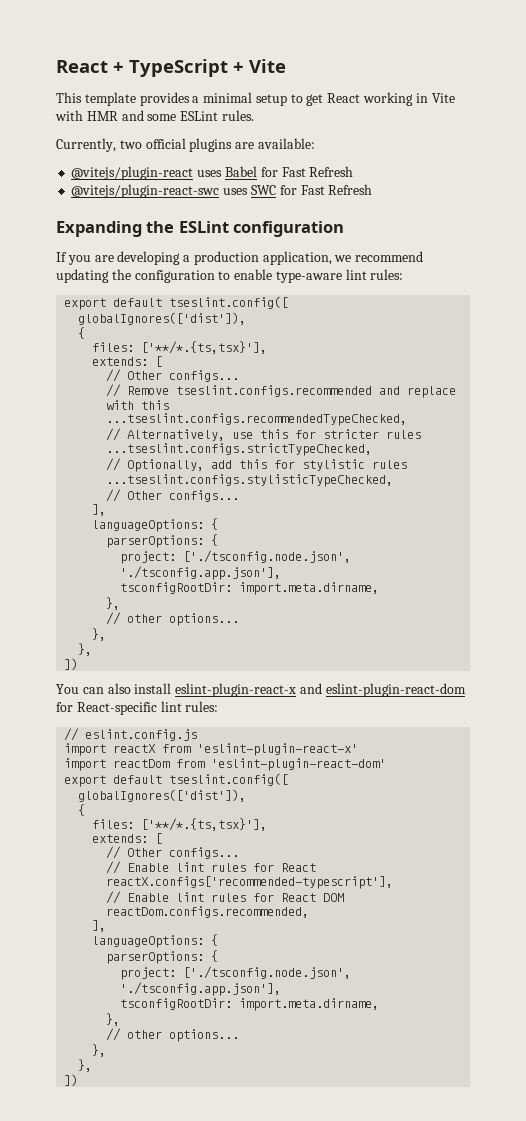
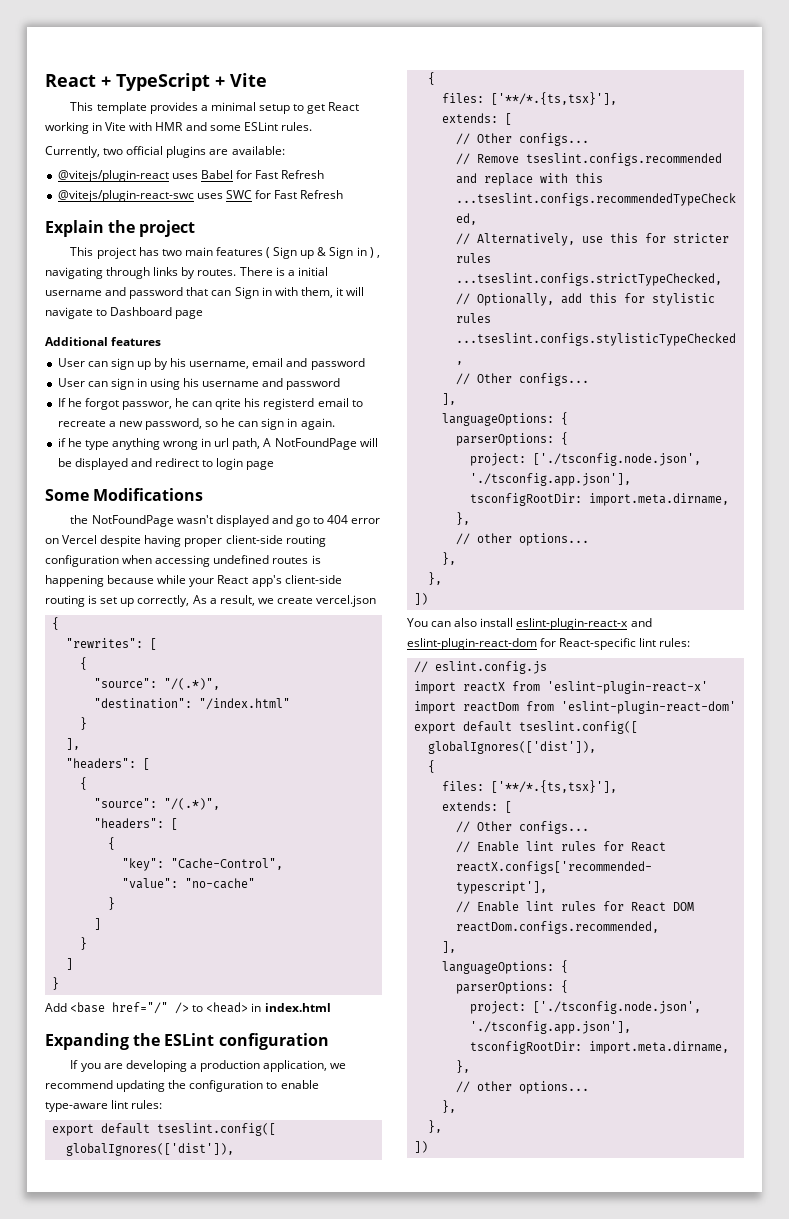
(373, 189) none -> [45,220,196,237] [70,247,380,259] [45,267,328,279] [45,287,365,299] [45,307,204,319] [45,337,162,346] [57,358,365,370] [57,378,341,390] [57,398,363,410] [57,418,335,430] [57,438,378,450] [57,458,275,470] [45,488,204,501] [70,515,381,527] [45,535,326,547] [45,555,321,567] [45,575,342,587] [45,595,377,607] [51,617,59,630] [65,638,157,650] [79,657,87,670] [93,678,220,690] [93,698,290,710] [79,717,87,730] [65,738,80,750] [65,758,150,770] [79,777,87,790] [93,798,220,810] [93,818,178,830] [107,837,115,850] [121,858,283,871] [121,878,255,889] [107,897,115,910] [93,918,101,930] [79,937,87,950] [65,958,73,970] [51,977,59,990] [45,1002,331,1014] // Explain the project // This project has two main features ( Sign up & Sign in ) , navigating through links by routes. There is a initial username and password that can Sign in with them, it will navigate to Dashboard page // Additional features // User can sign up by his username, email and password // User can sign in using his username and password // If he forgot passwor, he can qrite his registerd email to recreate a new password, so he can sign in again. // if he type anything wrong in url path, A NotFoundPage will be displayed and redirect to login page // Some Modifications // the NotFoundPage wasn't displayed and go to 404 error on Vercel despite having proper client-side routing configuration when accessing undefined routes is happening because while your React app's client-side routing is set up correctly, As a result, we create vercel.json // { // "rewrites": [ // { // "source": "/(.*)", // "destination": "/index.html" // } // ], // "headers": [ // { // "source": "/(.*)", // "headers": [ // { // "key": "Cache-Control", // "value": "no-cache" // } // ] // } // ] // } // Add <base href="/" /> to <head> in index.html

